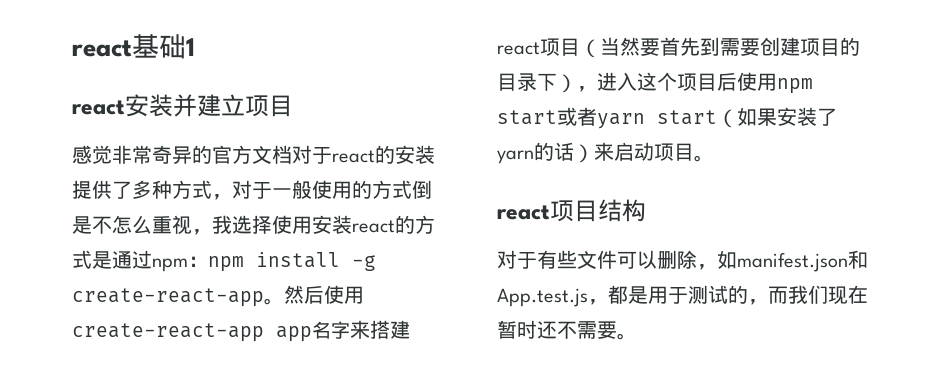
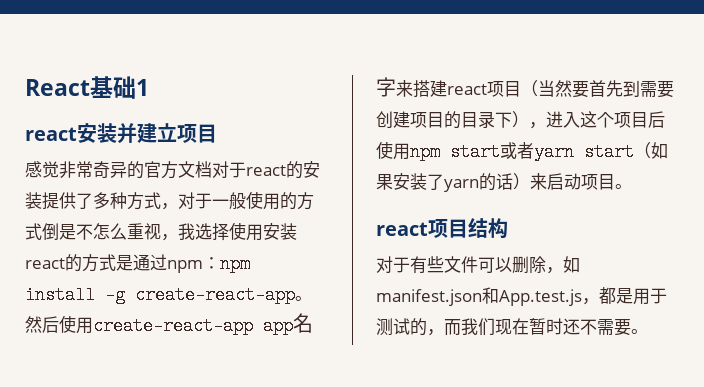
[72,40,132,57] react -> [25,79,90,96] React

